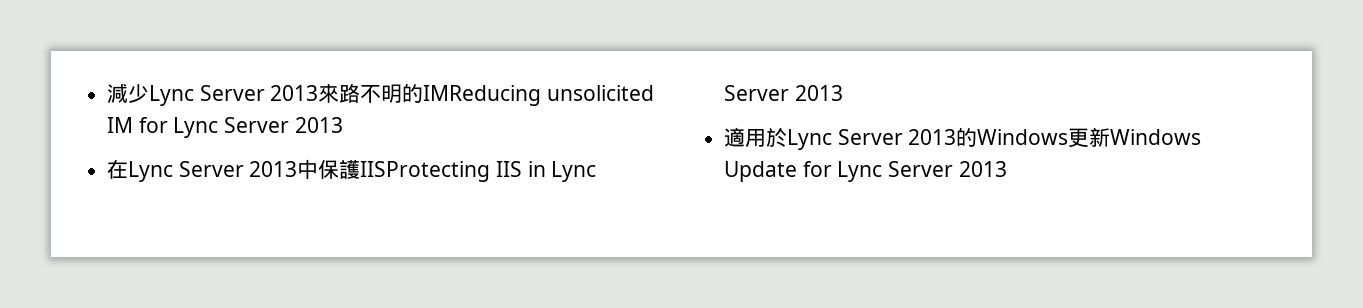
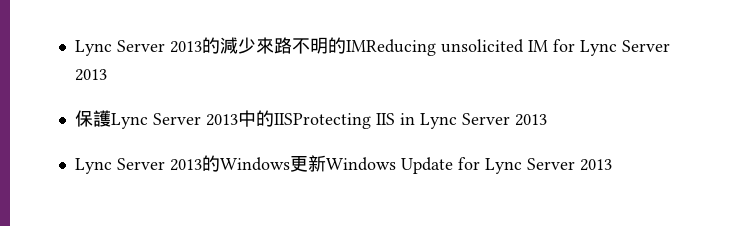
[107,83,319,106] 減少Lync Server 2013 -> [74,37,256,56] Lync Server 2013的減少
[107,159,129,179] 在 -> [74,110,111,127] 保護
[318,160,361,179] 保護 -> [255,110,274,127] 的
[724,127,788,147] 適用於 -> (547, 120) none

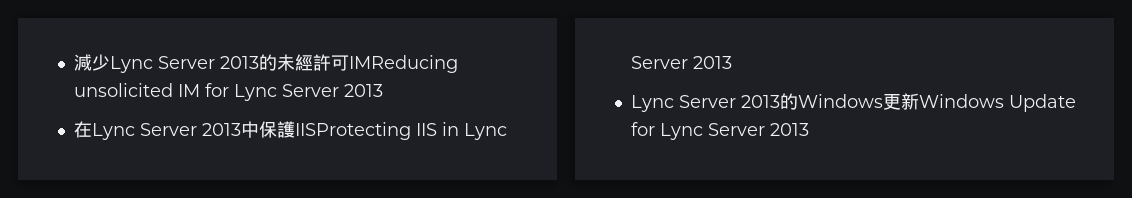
[74,37,346,56] Lync Server 2013的減少來路不明的 -> [73,54,349,73] 減少Lync Server 2013的未經許可
[74,110,111,127] 保護 -> [73,121,92,138] 在
[255,110,274,127] 的 -> [258,121,295,138] 保護

